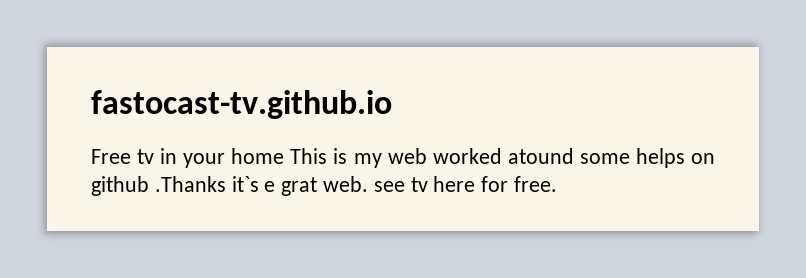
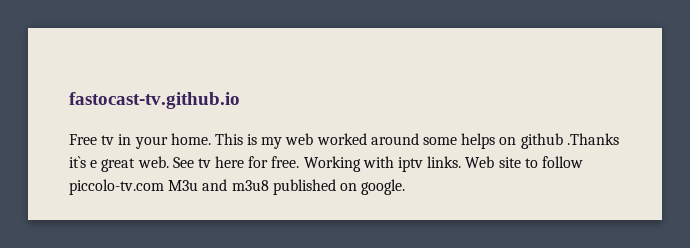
[231,148,285,164] home -> [170,133,211,145] home.
[507,148,574,164] atound -> [370,133,419,145] around
[281,176,405,196] grat web. see -> [101,156,194,172] great web. See
(558, 184) none -> [303,156,583,172] [69,179,406,195] Working with iptv links. Web site to follow piccolo-tv.com M3u and m3u8 published on google.

